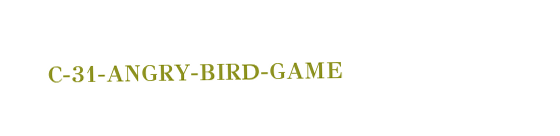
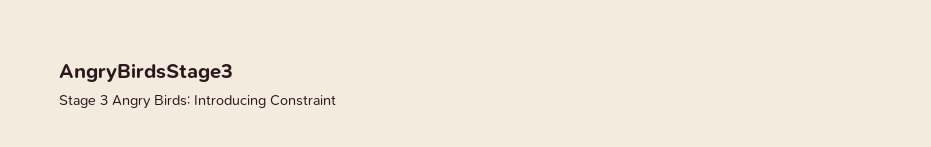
[47,61,343,84] C-31-ANGRY-BIRD-GAME -> [59,63,233,82] [59,95,336,109] AngryBirdsStage3 // Stage 3 Angry Birds: Introducing Constraint

